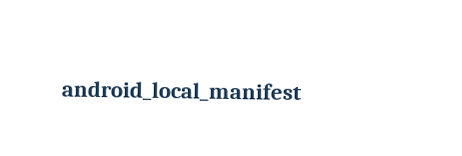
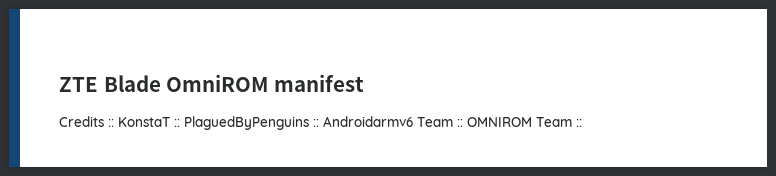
[61,80,302,104] android_local_manifest -> [59,74,364,92] [59,116,582,130] ZTE Blade OmniROM manifest // Credits :: KonstaT :: PlaguedByPenguins :: Androidarmv6 Team :: OMNIROM Team ::

